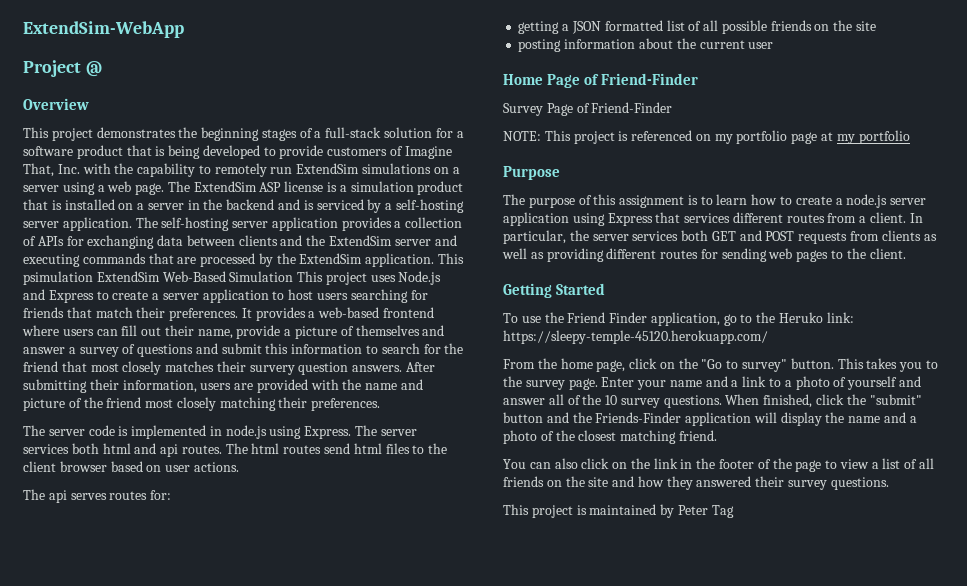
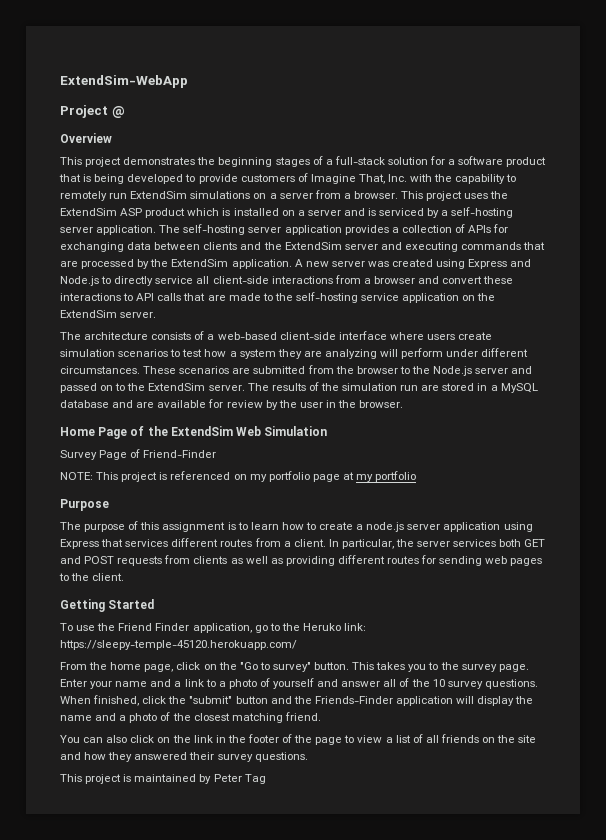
[62,181,464,195] [23,199,48,210] using a web page. The ExtendSim ASP license is a simulation product that -> [314,190,509,201] [60,208,220,218] from a browser. This project uses the ExtendSim ASP product which
[187,199,275,210] in the backend -> (341, 213) none
[438,253,465,264] [23,271,442,285] [23,289,428,303] [23,307,435,321] [22,325,445,339] [23,343,464,357] [23,361,436,375] [23,379,424,393] [23,397,381,411] [23,425,417,439] [23,443,448,457] [23,461,239,472] [23,489,172,503] [518,20,876,34] [518,38,774,52] This psimulation ExtendSim Web-Based Simulation This project uses Node.js and Express to create a server application to host users searching for friends that match their preferences. It provides a web-based frontend where users can fill out their name, provide a picture of themselves and answer a survey of questions and submit this information to search for the friend that most closely matches their survery question answers. After submitting their information, users are provided with the name and picture of the friend most closely matching their preferences. // The server code is implemented in node.js using Express. The server services both html and api routes. The html routes send html files to the client browser based on user actions. // The api serves routes for: // getting a JSON formatted list of all possible friends on the site // posting information about the current user -> [294,259,532,269] [60,275,514,286] [60,292,496,303] [60,310,157,318] [60,331,493,340] [60,348,529,359] [60,365,533,376] [60,382,538,393] [60,399,404,410] A new server was created using Express and Node.js to directly service all client-side interactions from a browser and convert these interactions to API calls that are made to the self-hosting service application on the ExtendSim server. // The architecture consists of a web-based client-side interface where users create simulation scenarios to test how a system they are analyzing will perform under different circumstances. These scenarios are submitted from the browser to the Node.js server and passed on to the ExtendSim server. The results of the simulation run are stored in a MySQL database and are available for review by the user in the browser.
[601,73,699,85] Friend-Finder -> [147,426,328,436] the ExtendSim Web Simulation

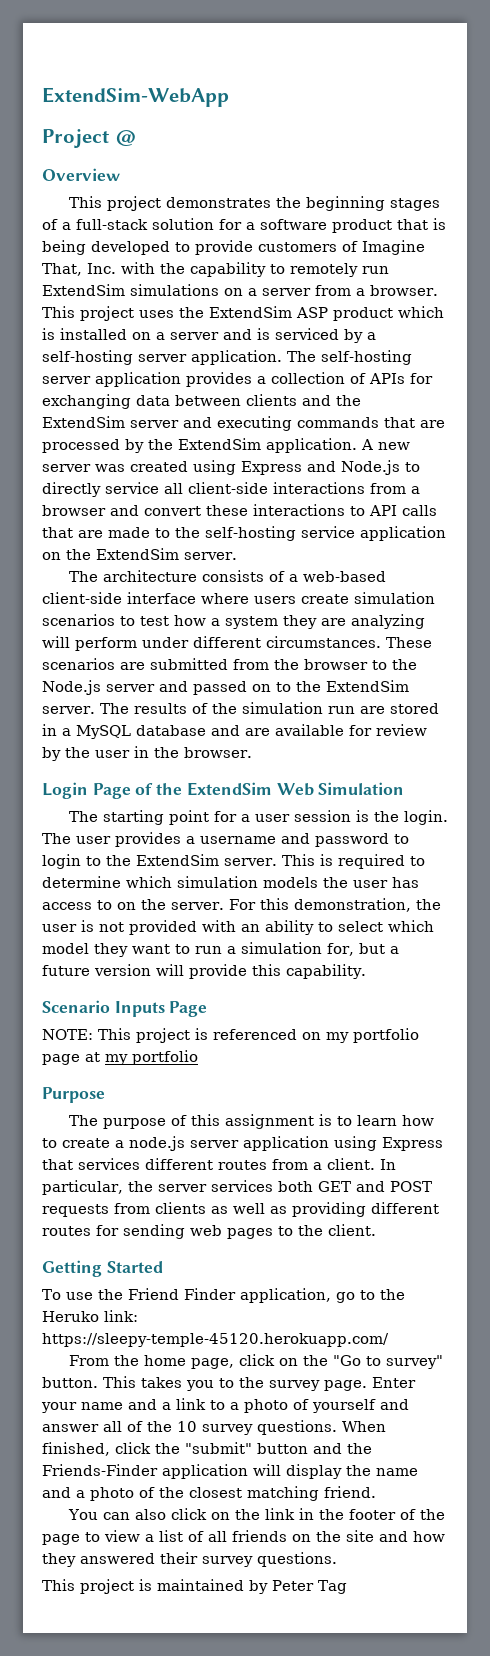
[60,427,95,436] Home -> [42,782,88,799] Login
[60,449,217,460] Survey Page of Friend-Finder -> [68,810,448,825] [42,832,409,847] [42,854,425,869] [42,876,419,888] [42,898,441,912] [42,920,434,935] [42,942,399,957] [42,964,366,979] [42,1000,208,1017] The starting point for a user session is the login. The user provides a username and password to login to the ExtendSim server. This is required to determine which simulation models the user has access to on the server. For this demonstration, the user is not provided with an ability to select which model they want to run a simulation for, but a future version will provide this capability. // Scenario Inputs Page

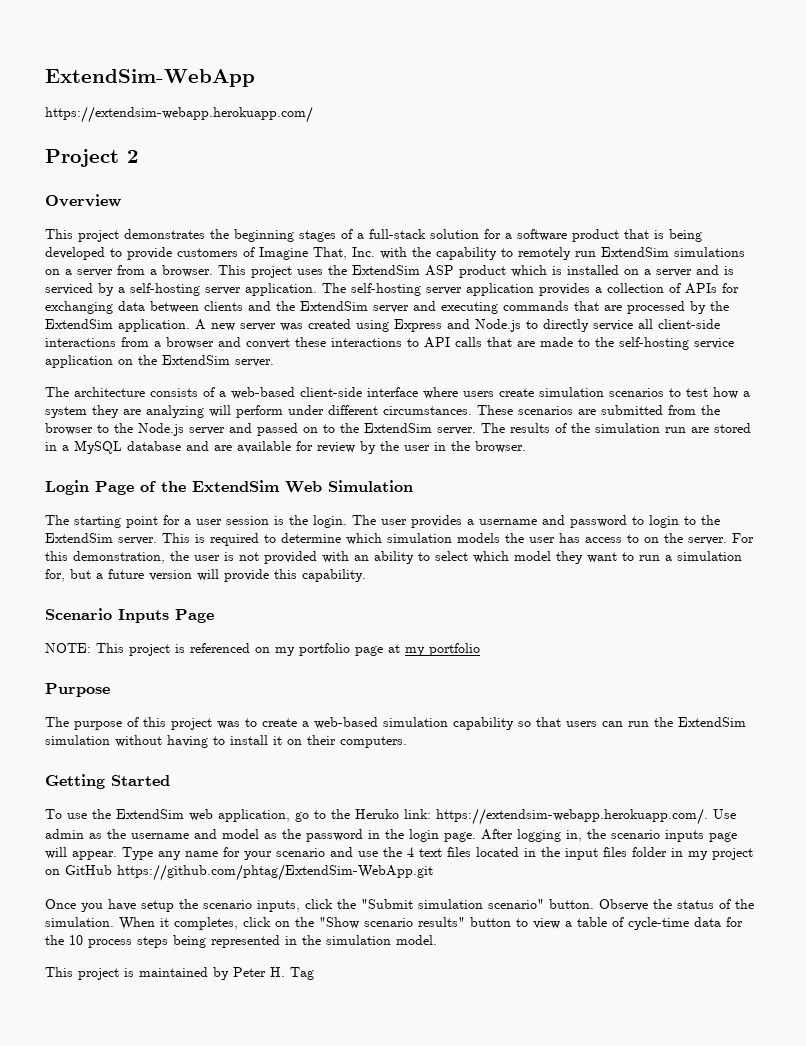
(229, 97) none -> [45,106,313,123] // https://extendsim-webapp.herokuapp.com/
[114,130,137,147] @ -> [127,150,139,163] 2
[224,1114,434,1129] [42,1136,443,1151] [42,1158,396,1170] [42,1180,432,1195] [42,1202,439,1217] [42,1224,376,1239] assignment is to learn how to create a node.js server application using Express that services different routes from a client. In particular, the server services both GET and POST requests from clients as well as providing different routes for sending web pages to the client. -> [171,717,746,730] [45,735,407,748] project was to create a web-based simulation capability so that users can run the ExtendSim simulation without having to install it on their computers.
[127,1288,236,1300] Friend Finder -> [116,809,213,821] ExtendSim web
[42,1333,389,1347] [68,1354,443,1369] [42,1376,416,1391] [41,1398,409,1413] [42,1420,386,1435] [42,1442,372,1456] [42,1464,418,1479] [42,1486,376,1501] [67,1508,445,1520] [42,1530,445,1545] [42,1552,337,1567] https://sleepy-temple-45120.herokuapp.com/ // From the home page, click on the "Go to survey" button. This takes you to the survey page. Enter your name and a link to a photo of yourself and answer all of the 10 survey questions. When finished, click the "submit" button and the Friends-Finder application will display the name and a photo of the closest matching friend. // You can also click on the link in the footer of the page to view a list of all friends on the site and how they answered their survey questions. -> [436,808,736,825] [45,829,737,842] [45,847,753,860] [45,864,433,881] [45,899,754,912] [45,917,743,930] [45,935,437,948] https://extendsim-webapp.herokuapp.com/. Use admin as the username and model as the password in the login page. After logging in, the scenario inputs page will appear. Type any name for your scenario and use the 4 text files located in the input files folder in my project on GitHub https://github.com/phtag/ExtendSim-WebApp.git // Once you have setup the scenario inputs, click the "Submit simulation scenario" button. Observe the status of the simulation. When it completes, click on the "Show scenario results" button to view a table of cycle-time data for the 10 process steps being represented in the simulation model.
(314, 1585) none -> [270,967,285,977] H.

